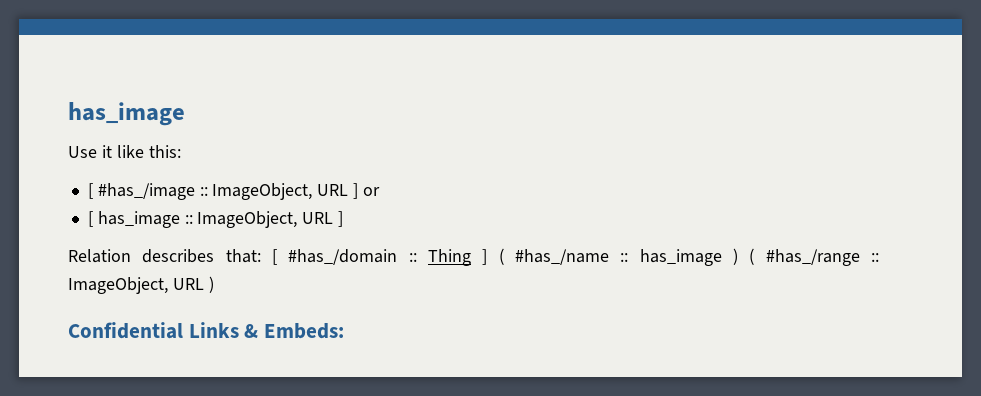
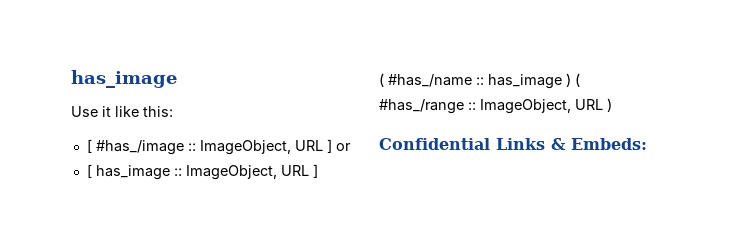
[68,249,488,266] Relation describes that: [ #has_/domain :: Thing ] -> (318, 171) none

